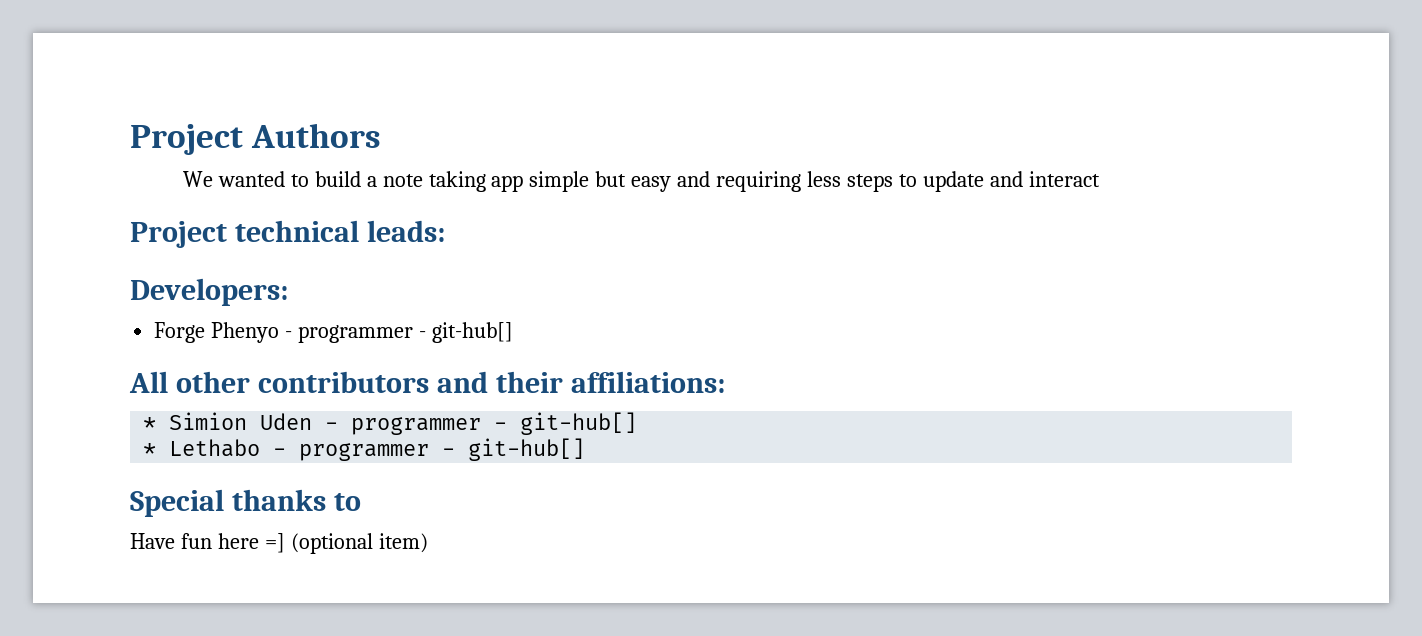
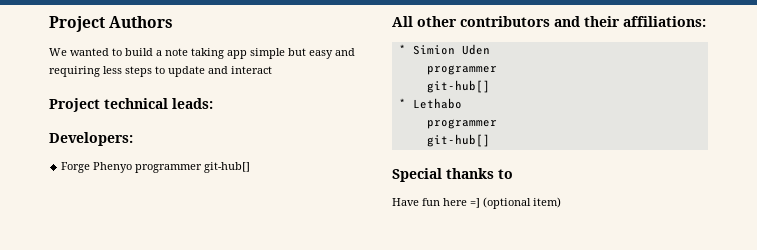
[285,325,426,343] - programmer - -> [135,164,203,173] programmer
[325,417,508,435] - programmer - -> [426,65,497,75] // programmer //
[273,443,456,461] - programmer - -> [426,119,497,129] // programmer //

